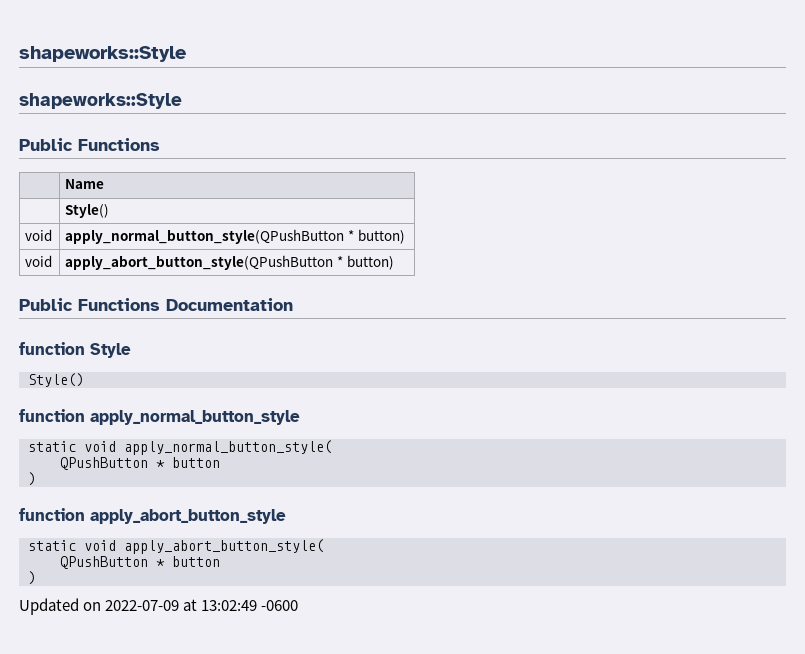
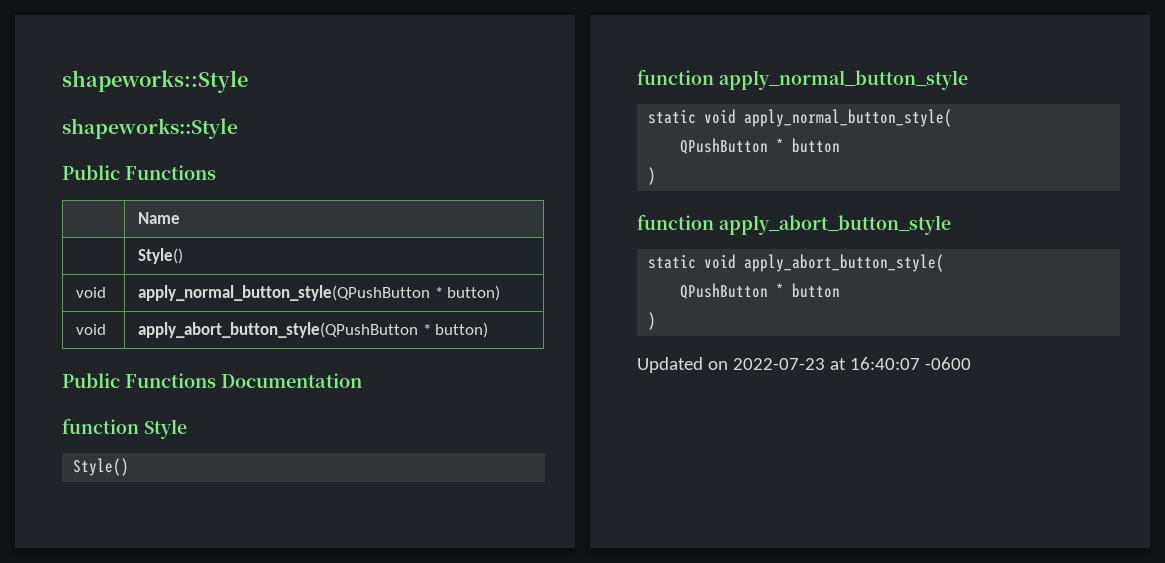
[105,599,258,611] 2022-07-09 at 13:02:49 -> [732,357,920,370] 2022-07-23 at 16:40:07

